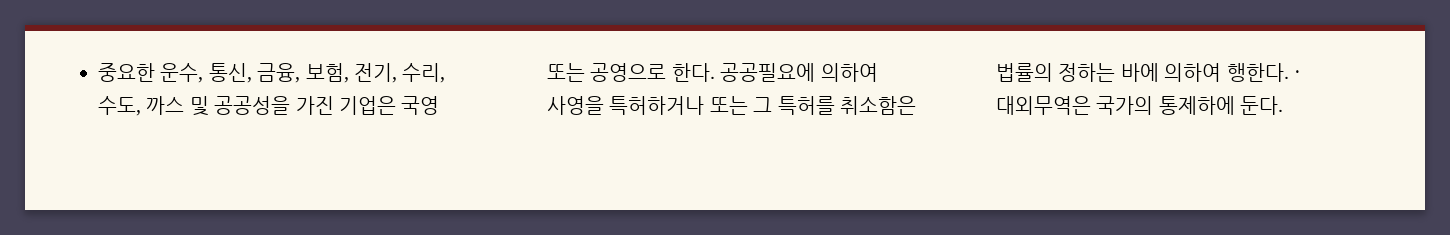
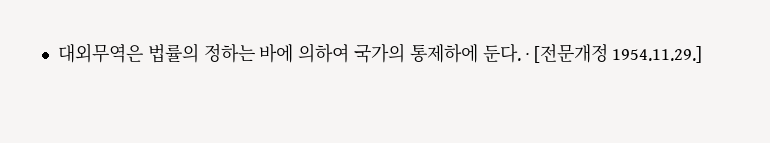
[98,63,446,83] [98,96,440,116] [547,63,878,82] [547,96,916,115] [996,63,1301,82] [996,96,1284,115] 중요한 운수, 통신, 금융, 보험, 전기, 수리, 수도, 까스 및 공공성을 가진 기업은 국영 또는 공영으로 한다. 공공필요에 의하여 사영을 특허하거나 또는 그 특허를 취소함은 법률의 정하는 바에 의하여 행한다. · 대외무역은 국가의 통제하에 둔다. -> [57,43,703,63] 대외무역은 법률의 정하는 바에 의하여 국가의 통제하에 둔다. · [전문개정 1954.11.29.]

